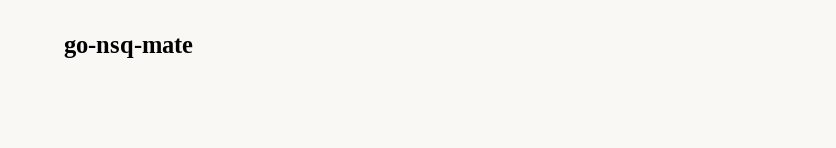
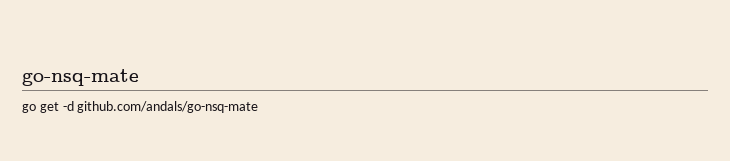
(193, 48) none -> [22,101,259,113] // go get -d github.com/andals/go-nsq-mate

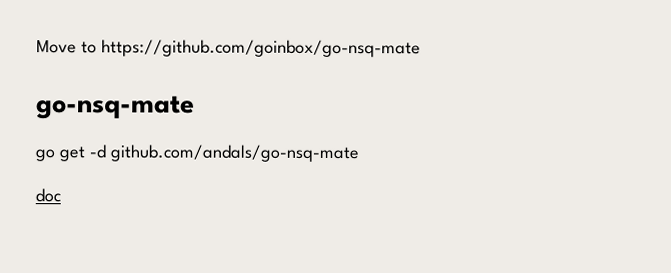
(22, 77) none -> [36,39,421,58] Move to https://github.com/goinbox/go-nsq-mate //
(259, 107) none -> [35,188,61,203] // doc

